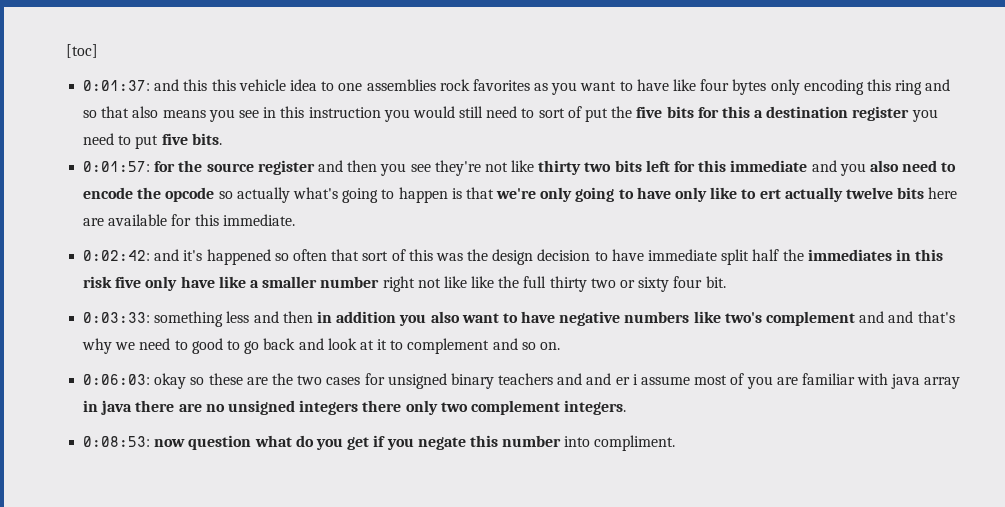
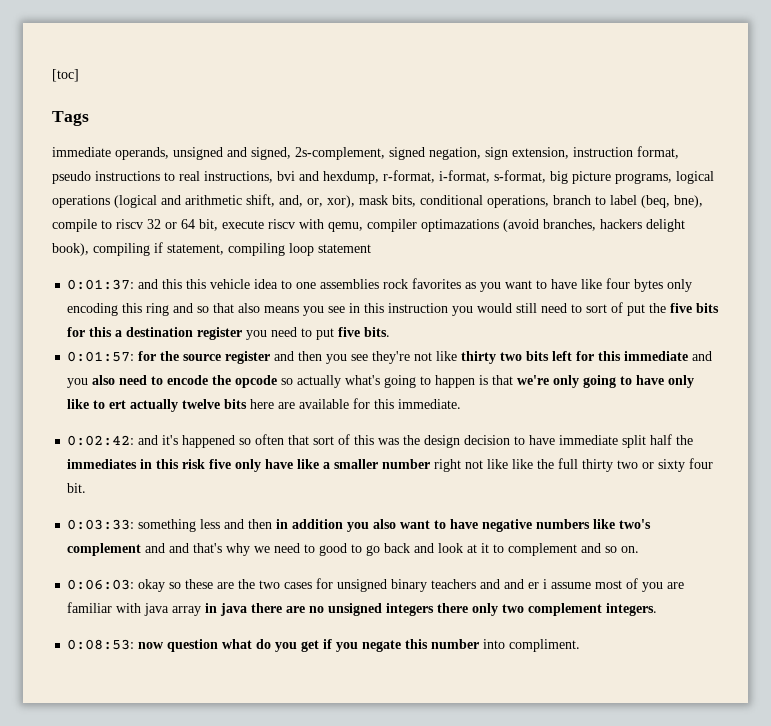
(98, 51) none -> [52,111,89,126] [52,146,679,160] [52,170,714,184] [52,194,703,208] [52,219,685,232] [52,242,371,256] // Tags // immediate operands, unsigned and signed, 2s-complement, signed negation, sign extension, instruction format, pseudo instructions to real instructions, bvi and hexdump, r-format, i-format, s-format, big picture programs, logical operations (logical and arithmetic shift, and, or, xor), mask bits, conditional operations, branch to label (beq, bne), compile to riscv 32 or 64 bit, execute riscv with qemu, compiler optimazations (avoid branches, hackers delight book), compiling if statement, compiling loop statement

